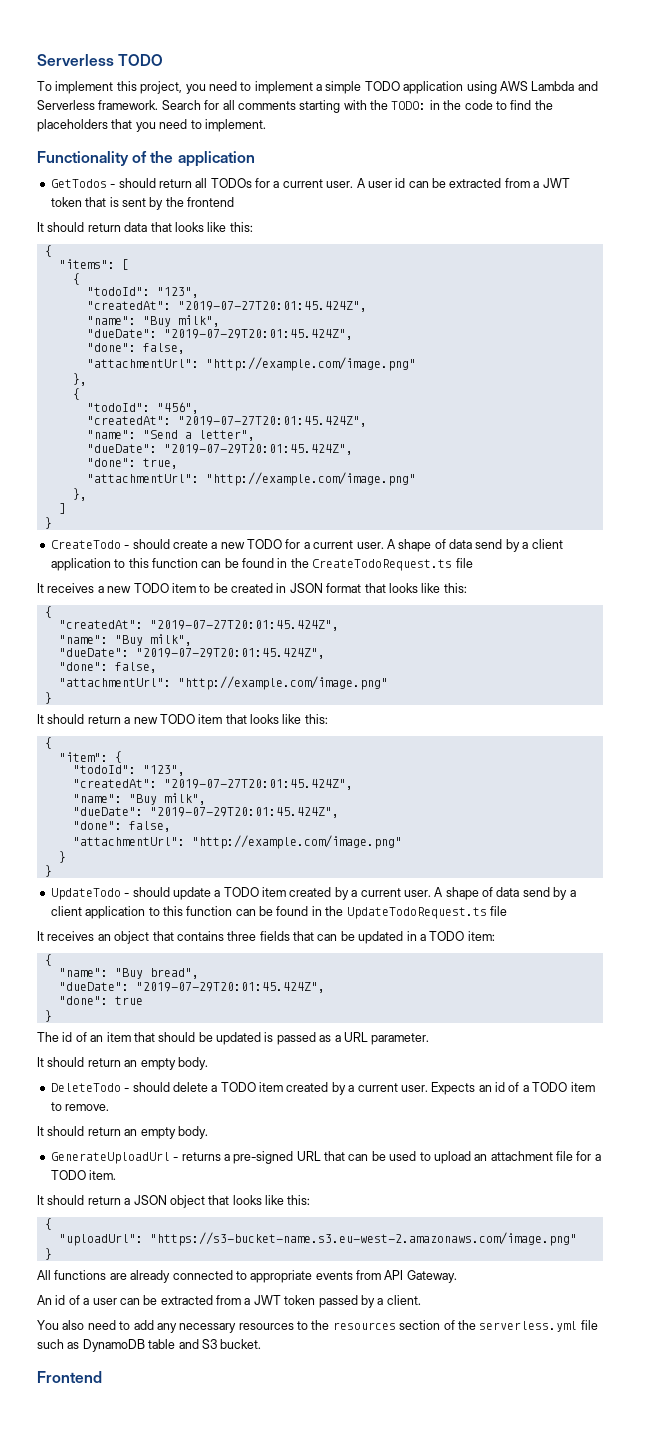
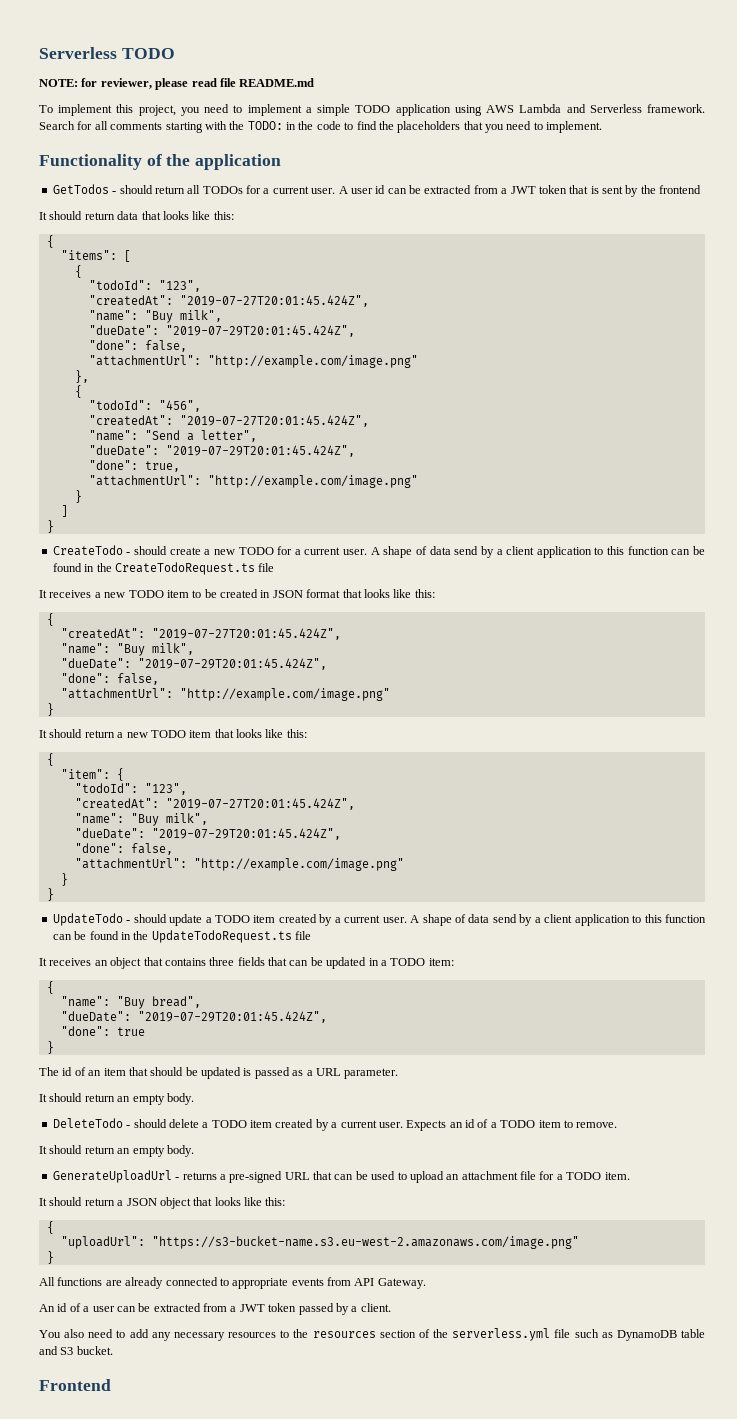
(164, 60) none -> [39,78,315,90] // NOTE: for reviewer, please read file README.md
[72,488,87,501] }, -> [74,490,82,503] }

